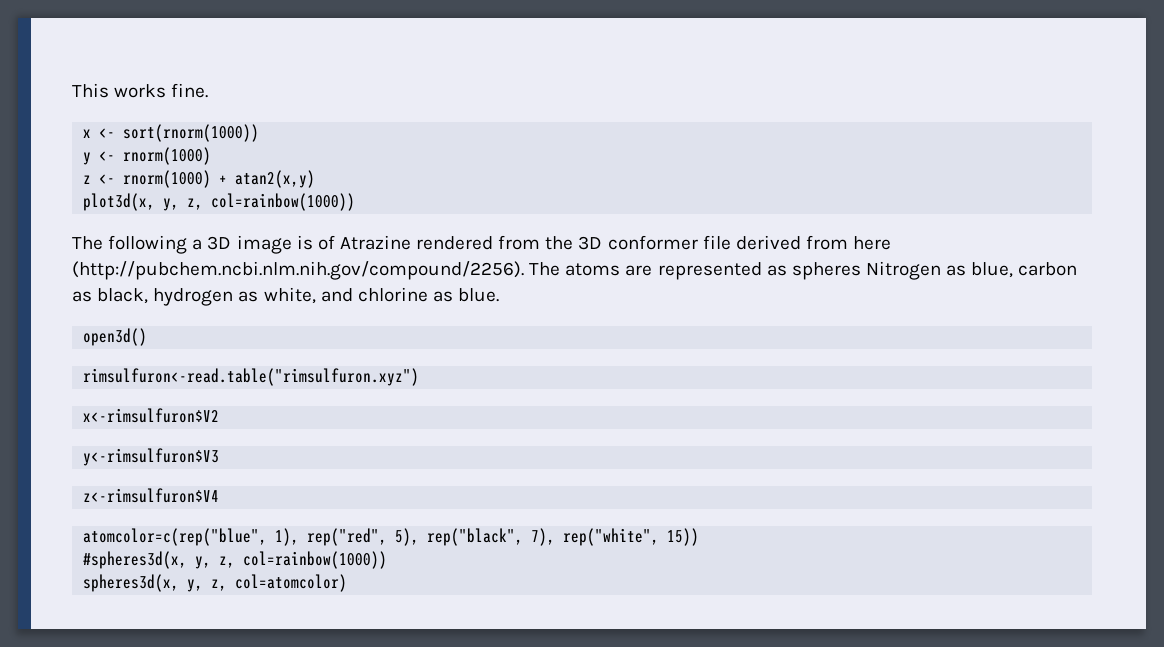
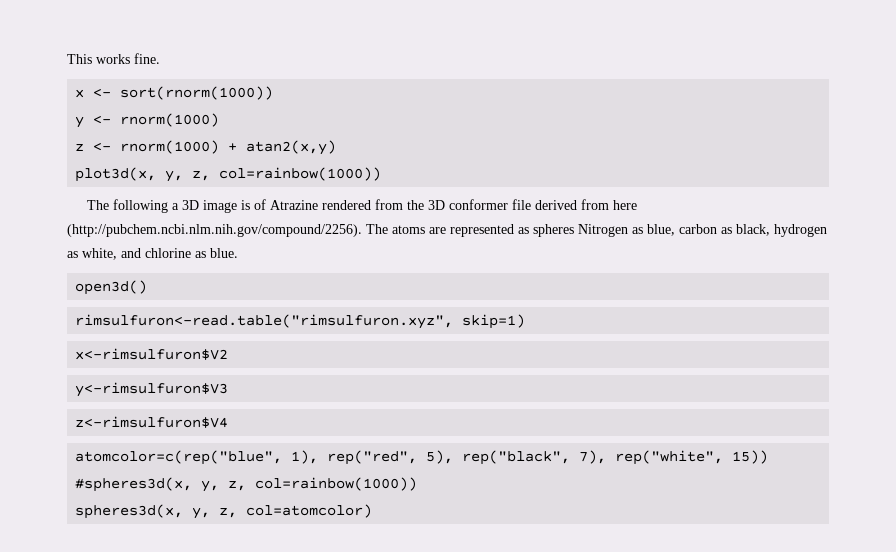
[83,368,420,386] rimsulfuron<-read.table("rimsulfuron.xyz") -> [75,314,526,329] rimsulfuron<-read.table("rimsulfuron.xyz", skip=1)

